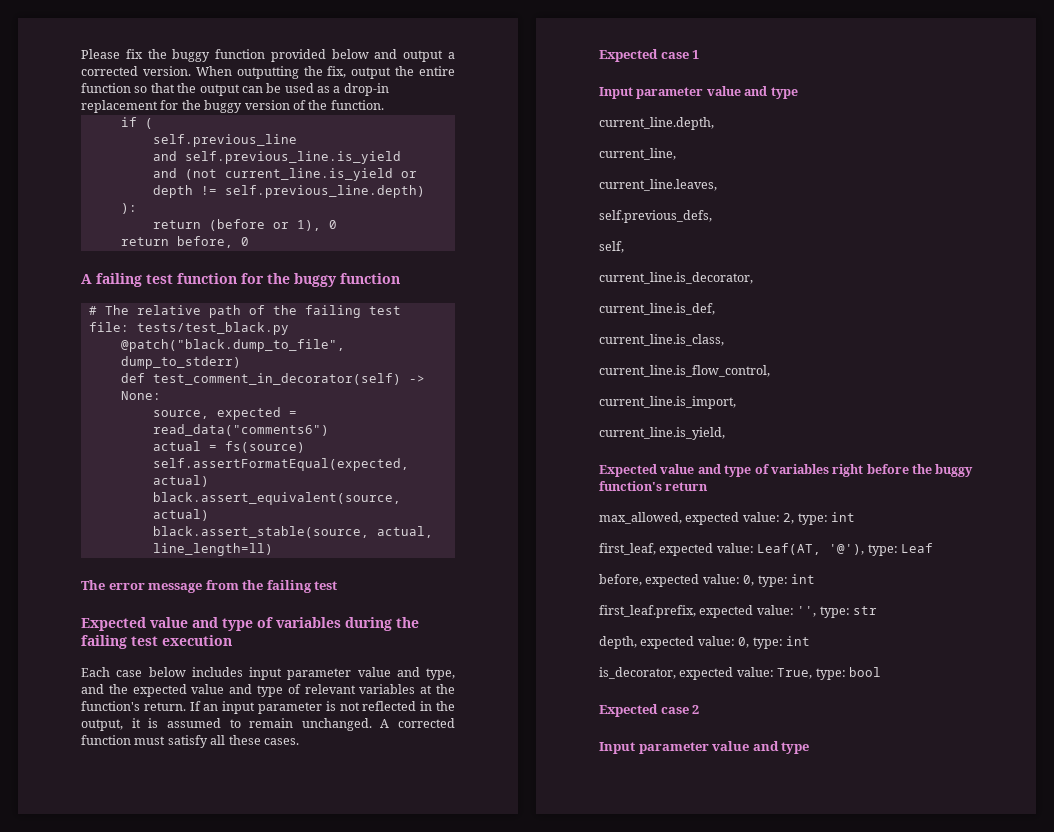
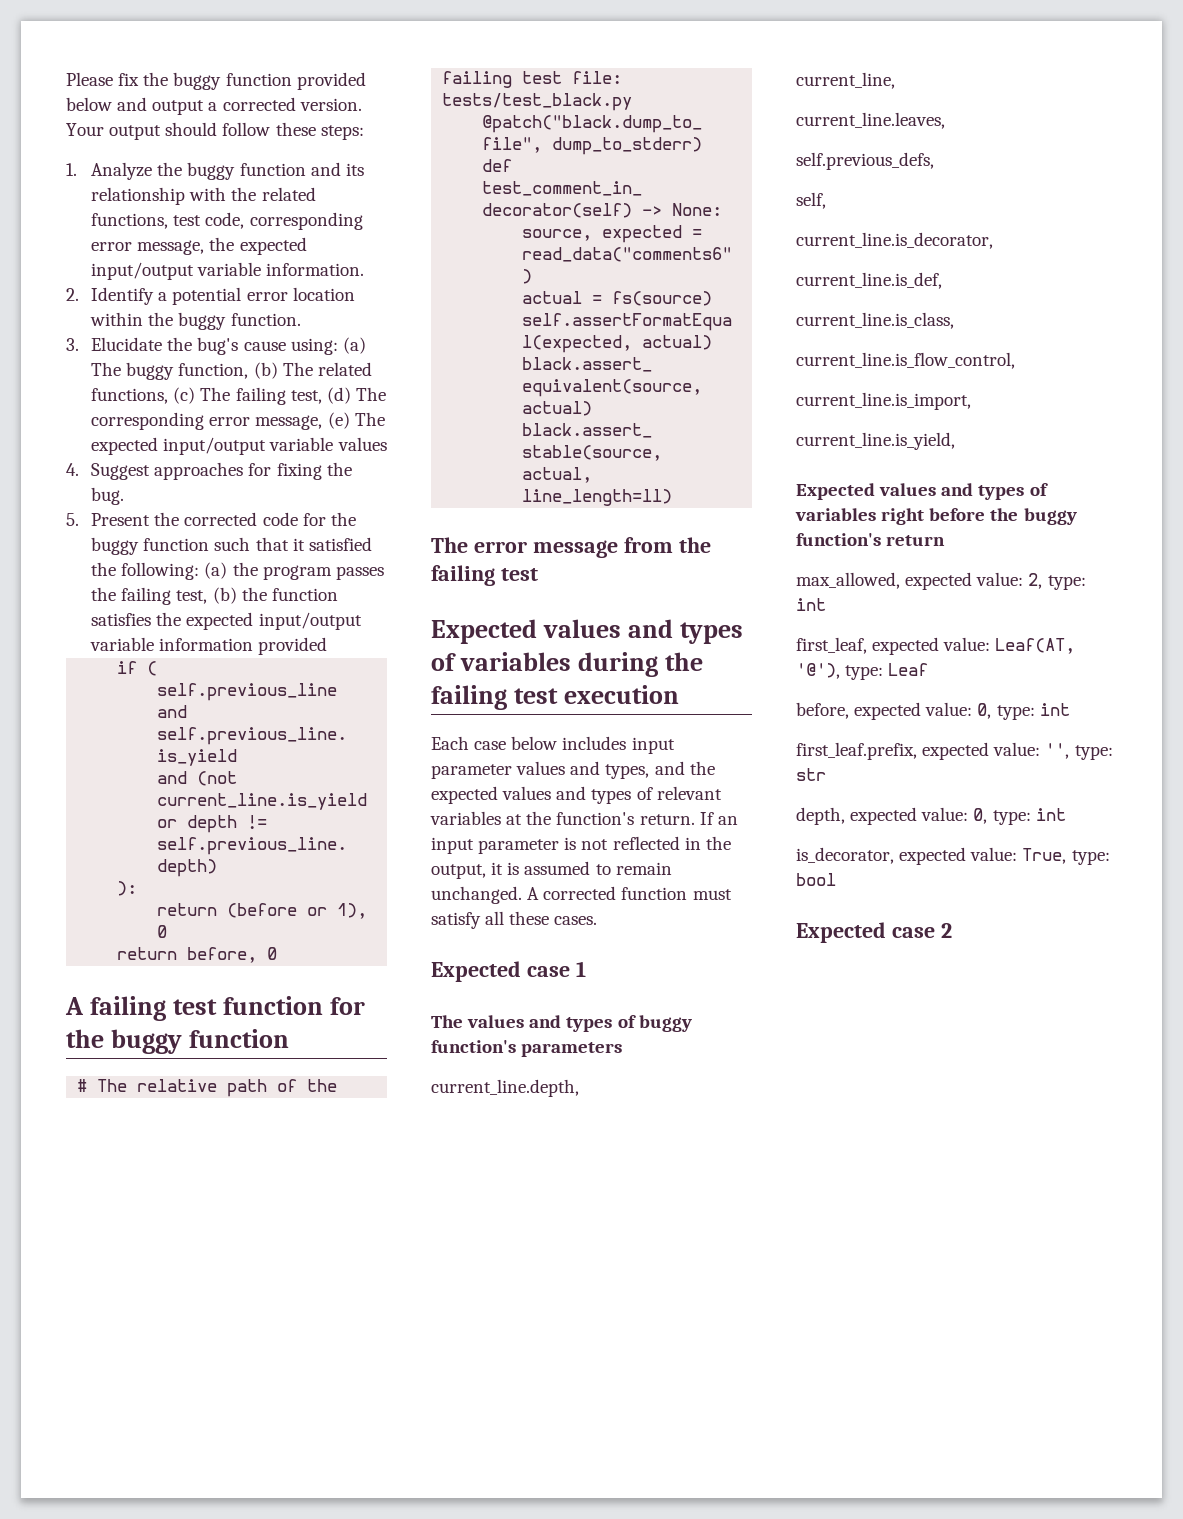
[195,66,455,79] [81,83,389,96] [81,100,384,113] When outputting the fix, output the entire function so that the output can be used as a drop-in replacement for the buggy version of the function. -> [66,122,364,140] [66,162,364,180] [91,187,316,205] [91,212,363,230] [91,237,307,255] [91,262,365,280] [66,287,355,305] [90,312,301,330] [66,337,366,355] [91,362,372,380] [91,387,386,405] [91,412,385,430] [91,437,387,455] [66,462,352,480] [91,487,125,505] [66,512,356,526] [91,537,372,555] [91,562,384,580] [91,587,338,605] [91,612,362,630] [90,637,328,655] Your output should follow these steps: // 1. Analyze the buggy function and its relationship with the related functions, test code, corresponding error message, the expected input/output variable information. // 2. Identify a potential error location within the buggy function. // 3. Elucidate the bug's cause using: (a) The buggy function, (b) The related functions, (c) The failing test, (d) The corresponding error message, (e) The expected input/output variable values // 4. Suggest approaches for fixing the bug. // 5. Present the corrected code for the buggy function such that it satisfied the following: (a) the program passes the failing test, (b) the function satisfies the expected input/output variable information provided
[150,617,253,631] value and type -> [542,619,743,644] values and types
[357,667,455,680] [81,684,283,697] value and type, and the expected value and type -> [516,761,715,779] [431,786,632,804] values and types, and the expected values and types
[599,86,798,99] Input parameter value and type -> [431,1015,692,1032] [431,1040,623,1057] The values and types of buggy function's parameters
[660,464,752,477] value and type -> [879,483,1025,500] values and types
[599,741,810,754] // Input parameter value and type -> (952, 930) none

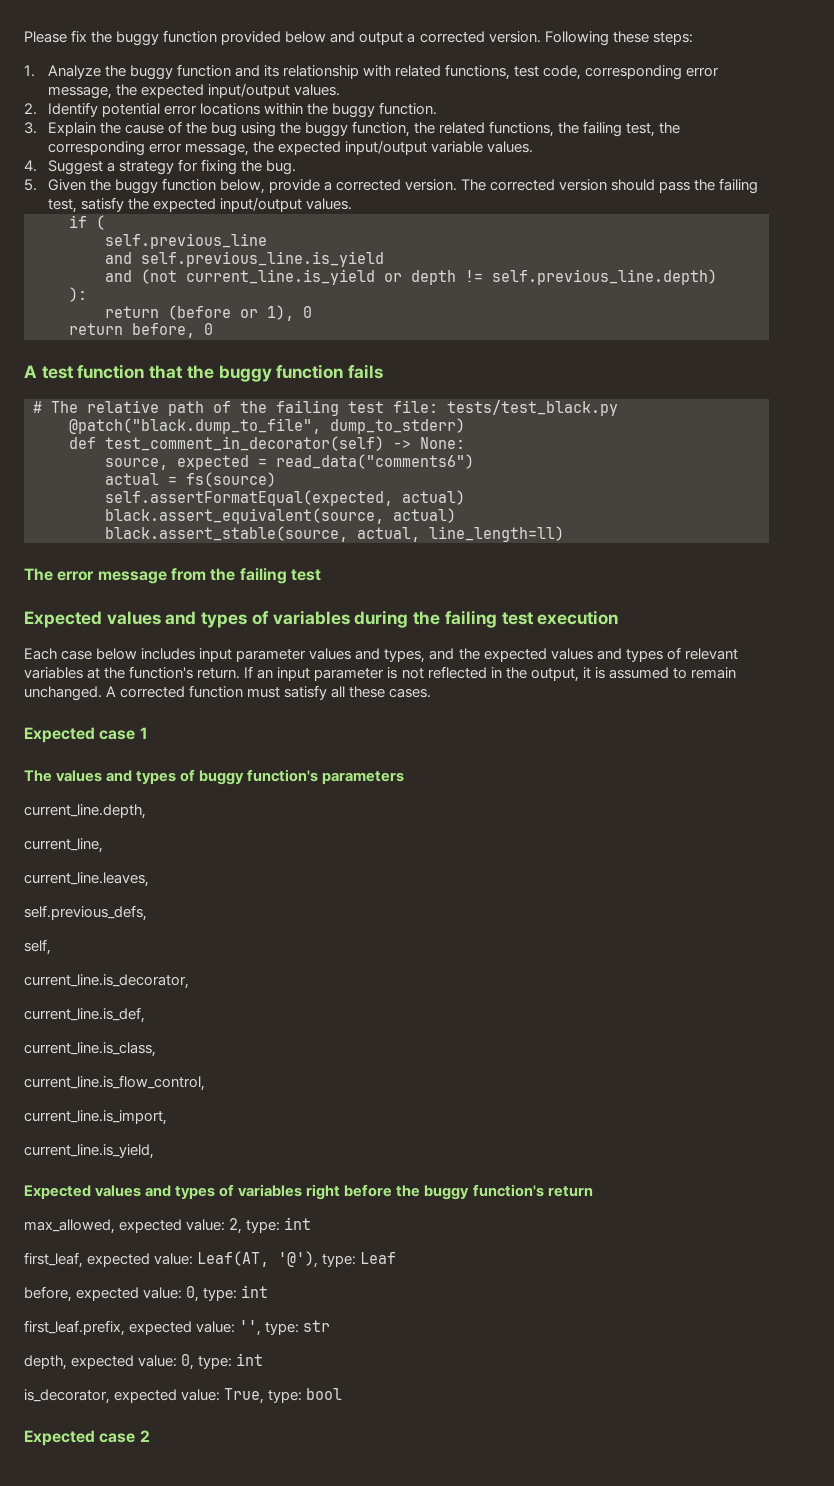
[66,122,271,140] Your output should follow -> [544,31,609,46] Following
[231,187,257,201] the -> (391, 71) none
[197,262,365,276] variable information. -> [293,84,340,96] values.
[158,292,168,301] a -> (98, 109) none
[292,287,355,301] location -> [199,103,260,115] locations
[91,337,366,355] [91,362,372,380] [91,387,386,405] [91,412,385,430] [91,437,387,455] Elucidate the bug's cause using: (a) The buggy function, (b) The related functions, (c) The failing test, (d) The corresponding error message, (e) The expected input/output variable values -> [47,121,681,137] [47,140,533,156] Explain the cause of the bug using the buggy function, the related functions, the failing test, the corresponding error message, the expected input/output variable values.
[154,462,244,480] approaches -> [106,161,174,175] a strategy
[91,512,356,526] [91,537,372,555] [91,562,384,580] [91,587,338,605] [91,612,362,630] [90,637,328,655] Present the corrected code for the buggy function such that it satisfied the following: (a) the program passes the failing test, (b) the function satisfies the expected input/output variable information provided -> [47,178,759,194] [47,197,352,213] Given the buggy function below, provide a corrected version. The corrected version should pass the failing test, satisfy the expected input/output values.
[89,996,166,1021] failing -> (37, 371) none
[329,997,365,1015] [66,1029,289,1054] for the buggy function -> [149,364,384,382] that the buggy function fails

